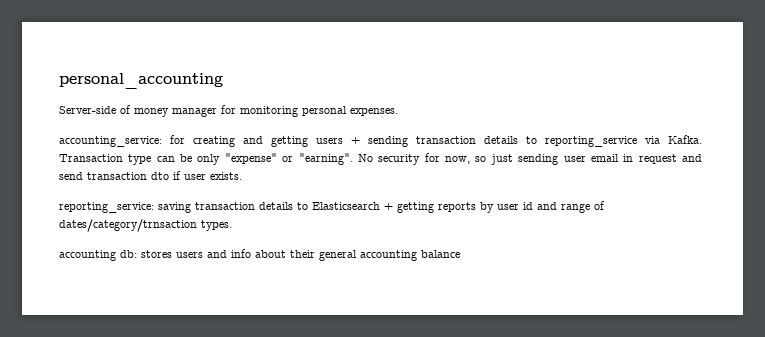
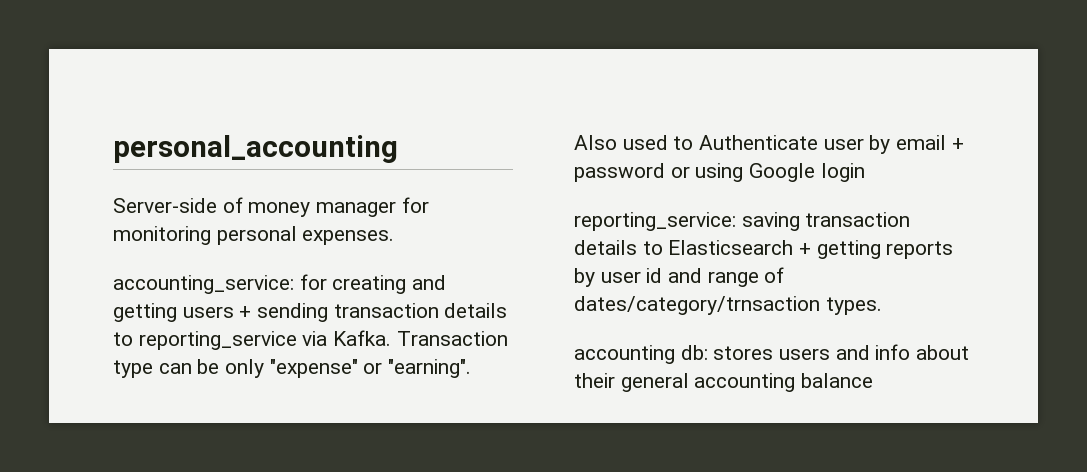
[357,153,702,165] [59,171,242,180] No security for now, so just sending user email in request and send transaction dto if user exists. -> [574,135,964,154] [574,163,865,182] Also used to Authenticate user by email + password or using Google login

